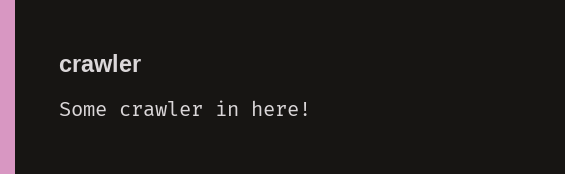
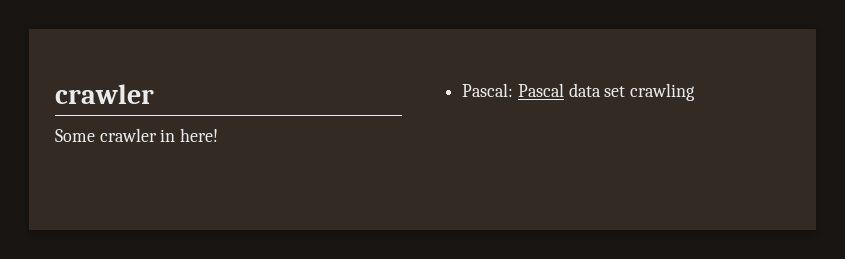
(311, 108) none -> [462,83,696,101] // Pascal: Pascal data set crawling

